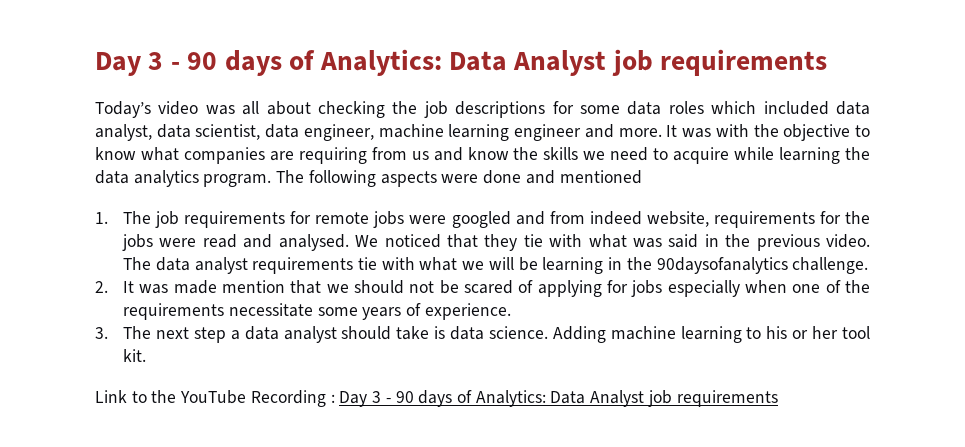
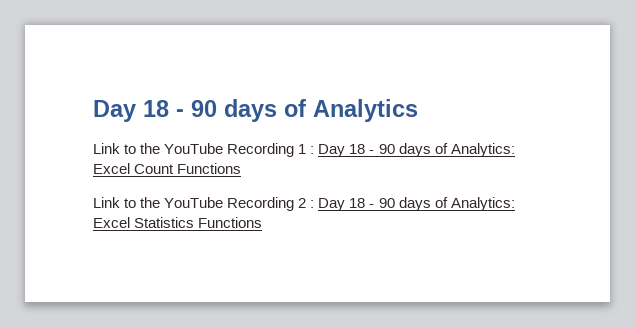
[95,49,828,76] [95,101,870,118] [95,124,871,141] [95,147,871,164] [95,170,642,187] [95,211,870,228] [122,234,870,251] [123,257,869,274] [95,280,871,297] [123,303,511,320] [95,326,870,343] [123,349,147,362] [95,390,778,407] Day 3 - 90 days of Analytics: Data Analyst job requirements // Today’s video was all about checking the job descriptions for some data roles which included data analyst, data scientist, data engineer, machine learning engineer and more. It was with the objective to know what companies are requiring from us and know the skills we need to acquire while learning the data analytics program. The following aspects were done and mentioned // 1. The job requirements for remote jobs were googled and from indeed website, requirements for the jobs were read and analysed. We noticed that they tie with what was said in the previous video. The data analyst requirements tie with what we will be learning in the 90daysofanalytics challenge. // 2. It was made mention that we should not be scared of applying for jobs especially when one of the requirements necessitate some years of experience. // 3. The next step a data analyst should take is data science. Adding machine learning to his or her tool kit. // Link to the YouTube Recording : Day 3 - 90 days of Analytics: Data Analyst job requirements -> [93,99,418,122] [93,143,515,157] [93,163,242,174] [93,197,515,211] [93,217,263,228] Day 18 - 90 days of Analytics // Link to the YouTube Recording 1 : Day 18 - 90 days of Analytics: Excel Count Functions // Link to the YouTube Recording 2 : Day 18 - 90 days of Analytics: Excel Statistics Functions

